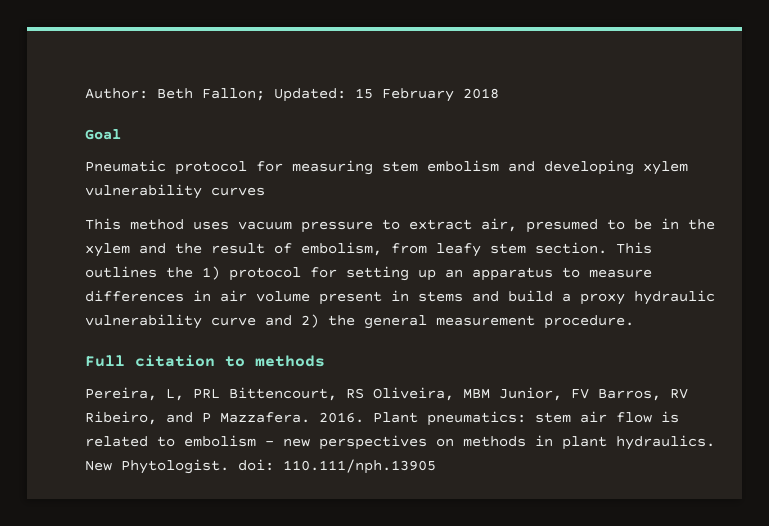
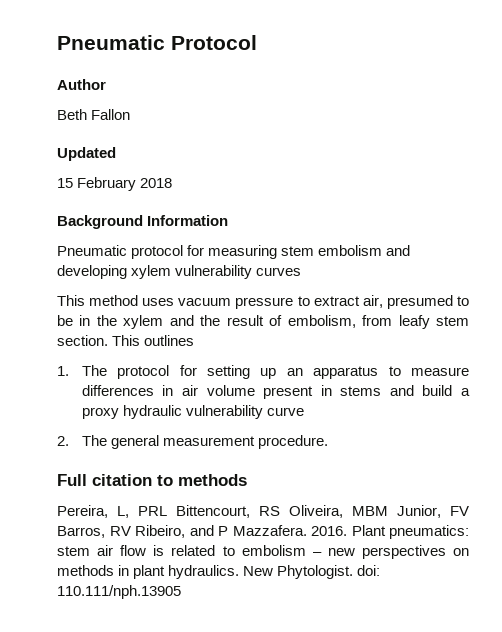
[85,88,346,102] Author: Beth Fallon; Updated: -> [57,35,257,50] [57,79,106,90] [57,109,131,120] [57,147,116,161] Pneumatic Protocol // Author // Beth Fallon // Updated //
[85,129,121,140] Goal -> [57,215,229,229] Background Information
[166,266,220,280] the 1) -> [57,365,107,376] // 1. The
[265,314,355,328] and 2) the -> [57,435,107,446] // 2. The

